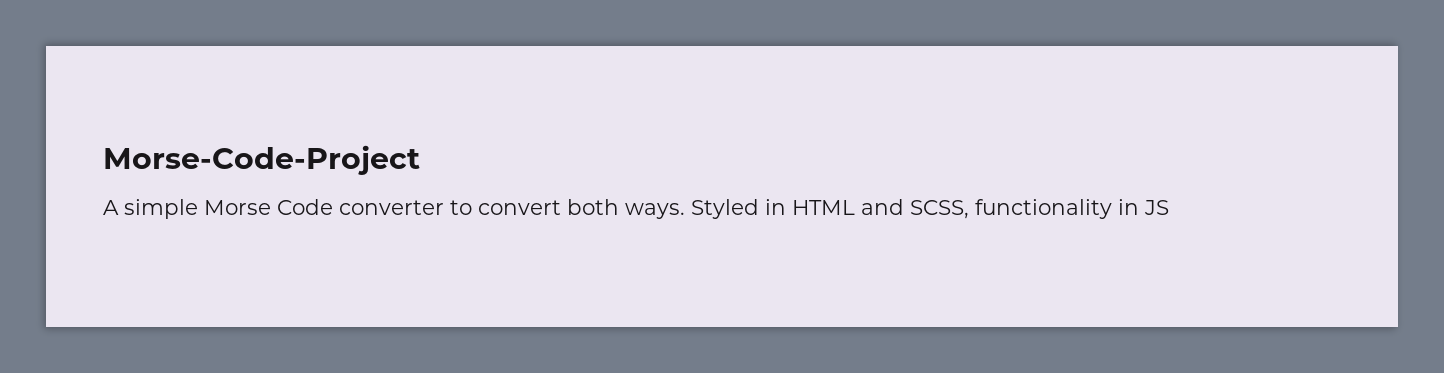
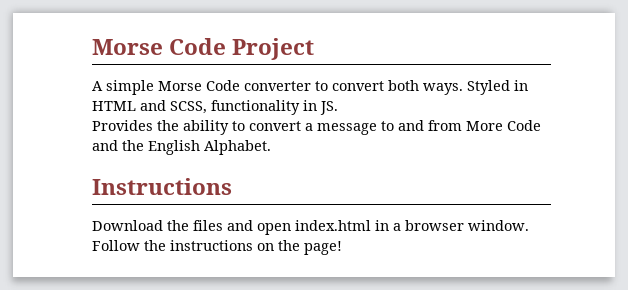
[103,145,420,175] Morse-Code-Project -> [92,38,315,60] Morse Code Project
[1144,200,1169,215] JS -> [320,101,338,115] [92,120,541,135] [92,140,271,155] [92,178,232,195] [92,220,529,235] [92,240,342,255] JS. // Provides the ability to convert a message to and from More Code and the English Alphabet. // Instructions // Download the files and open index.html in a browser window. Follow the instructions on the page!

